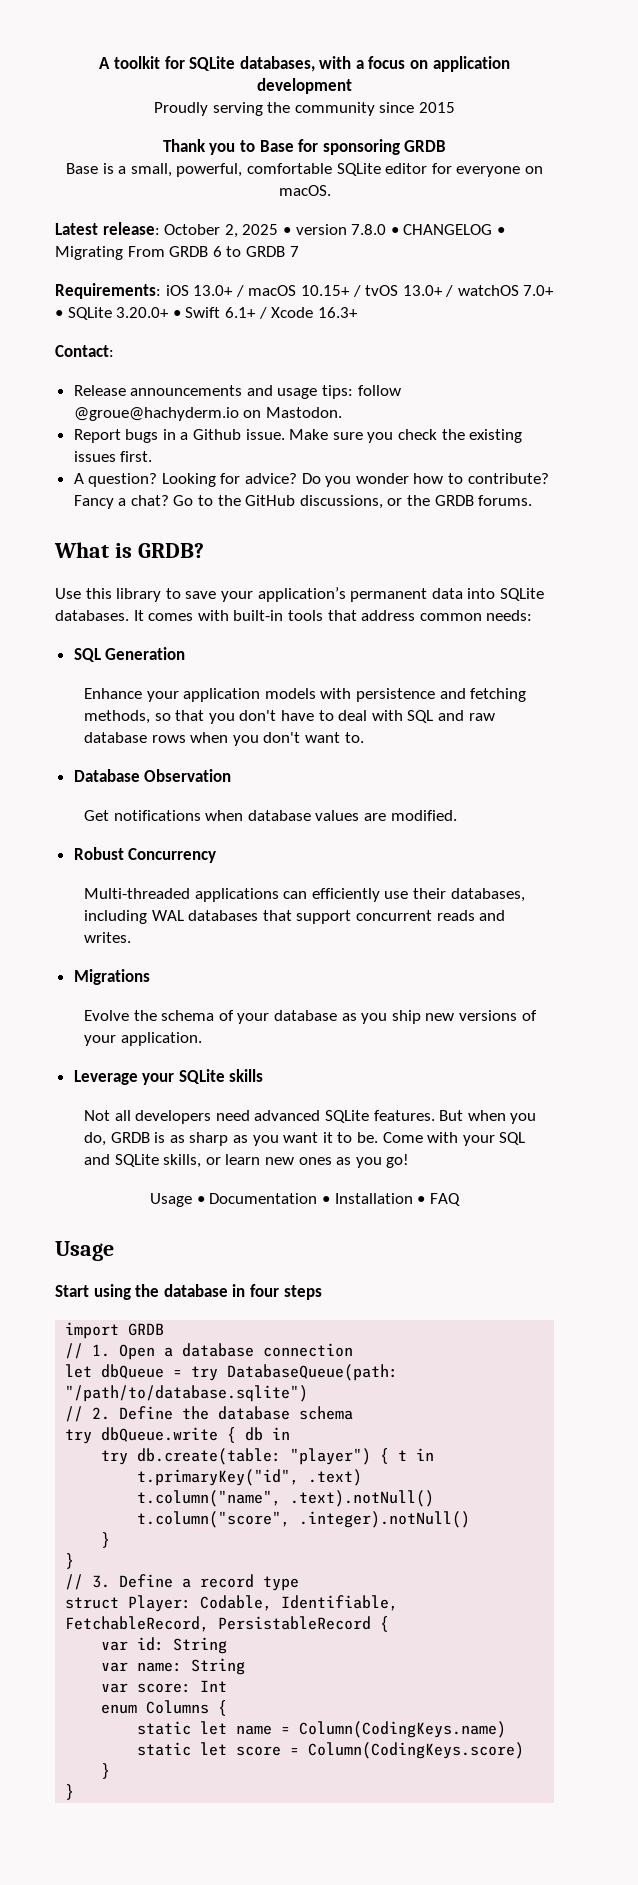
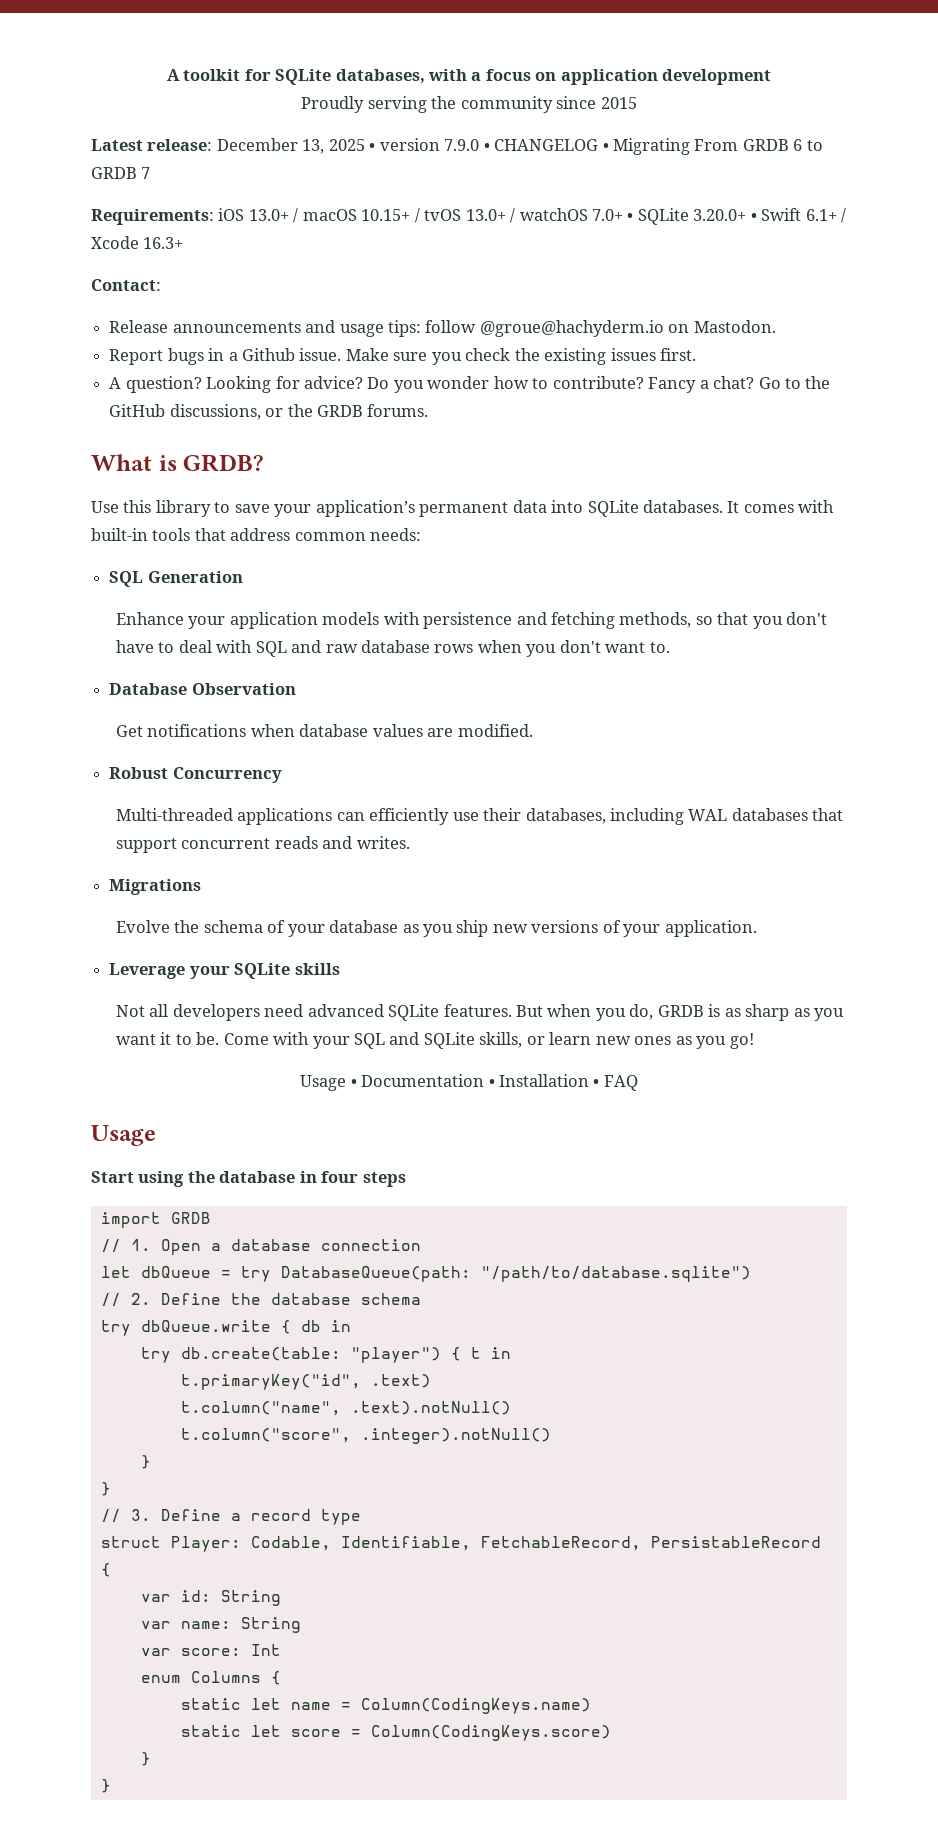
[162,139,447,155] [66,163,543,177] [278,185,331,196] // Thank you to Base for sponsoring GRDB // Base is a small, powerful, comfortable SQLite editor for everyone on macOS. -> (637, 103) none
[164,224,238,238] October 2, -> [216,138,325,154] December 13,
[351,224,387,235] 7.8.0 -> [444,139,480,151] 7.9.0

